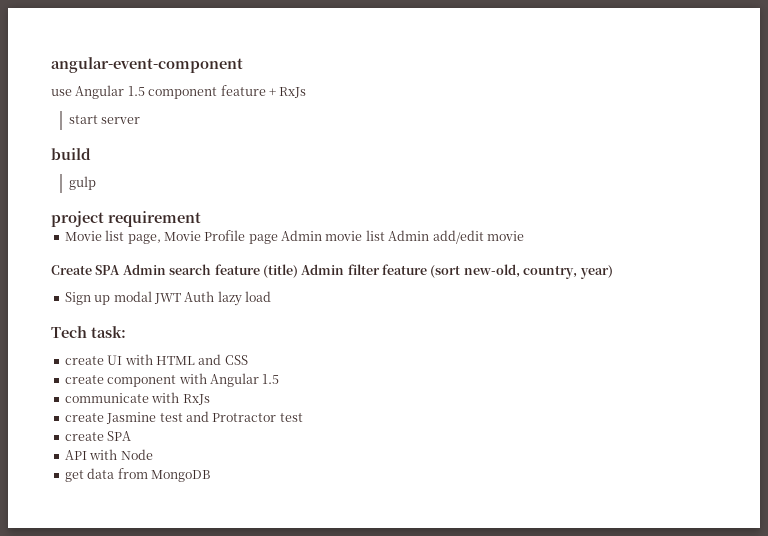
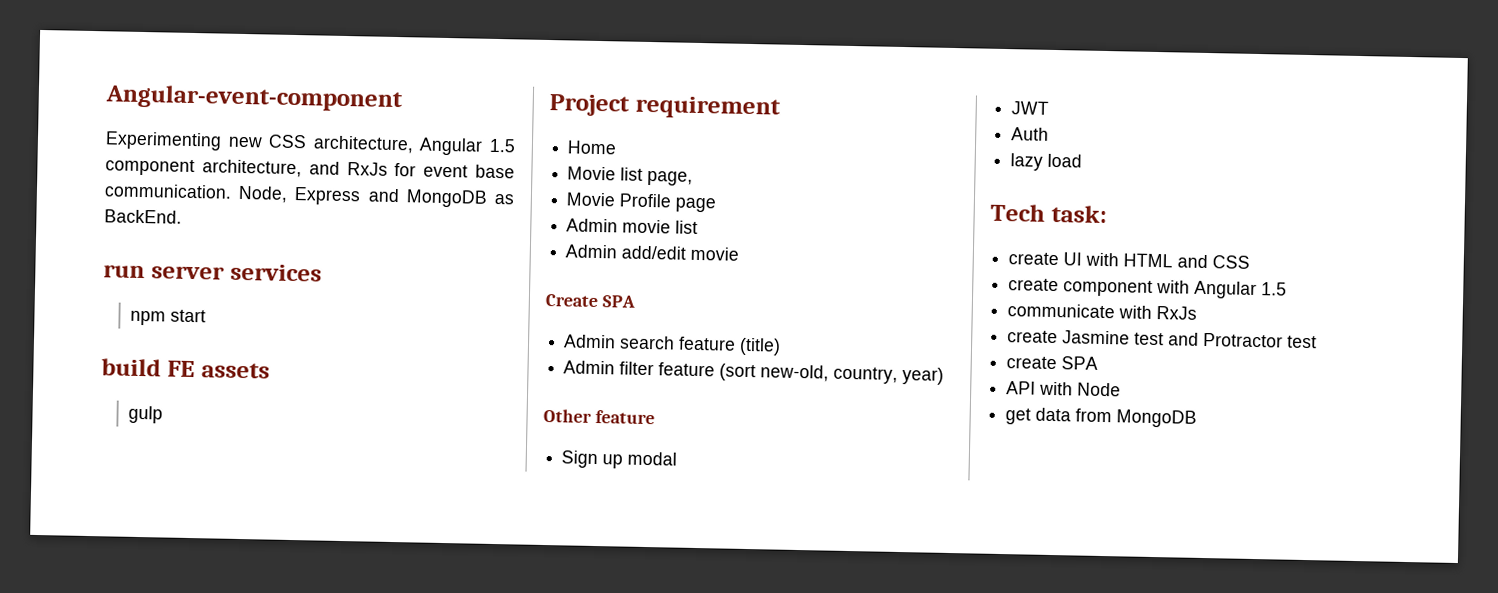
[51,57,243,73] [51,89,72,96] angular-event-component // use -> [105,84,404,113] [105,131,414,154] Angular-event-component // Experimenting new CSS architecture,
[220,85,307,98] feature + RxJs // -> [201,159,515,179] [104,183,514,208] [104,209,182,224] [103,263,322,282] [129,310,166,326] architecture, and RxJs for event base communication. Node, Express and MongoDB as BackEnd. // run server services // npm
[101,117,141,124] server -> (206, 316) none
(91, 154) none -> [166,360,270,379] FE assets
[51,211,104,227] project -> [549,94,630,117] Project
(201, 219) none -> [567,140,618,155] // Home
(161, 239) none -> (694, 178) //
(278, 239) none -> (717, 205) //
(385, 235) none -> (699, 227) //
(121, 270) none -> (635, 301) //
(298, 271) none -> (782, 346) //
(613, 272) none -> [543,408,655,425] // Other feature
(152, 296) none -> (678, 458) //
(181, 298) none -> (1050, 108) //
(215, 296) none -> (1050, 134) //

